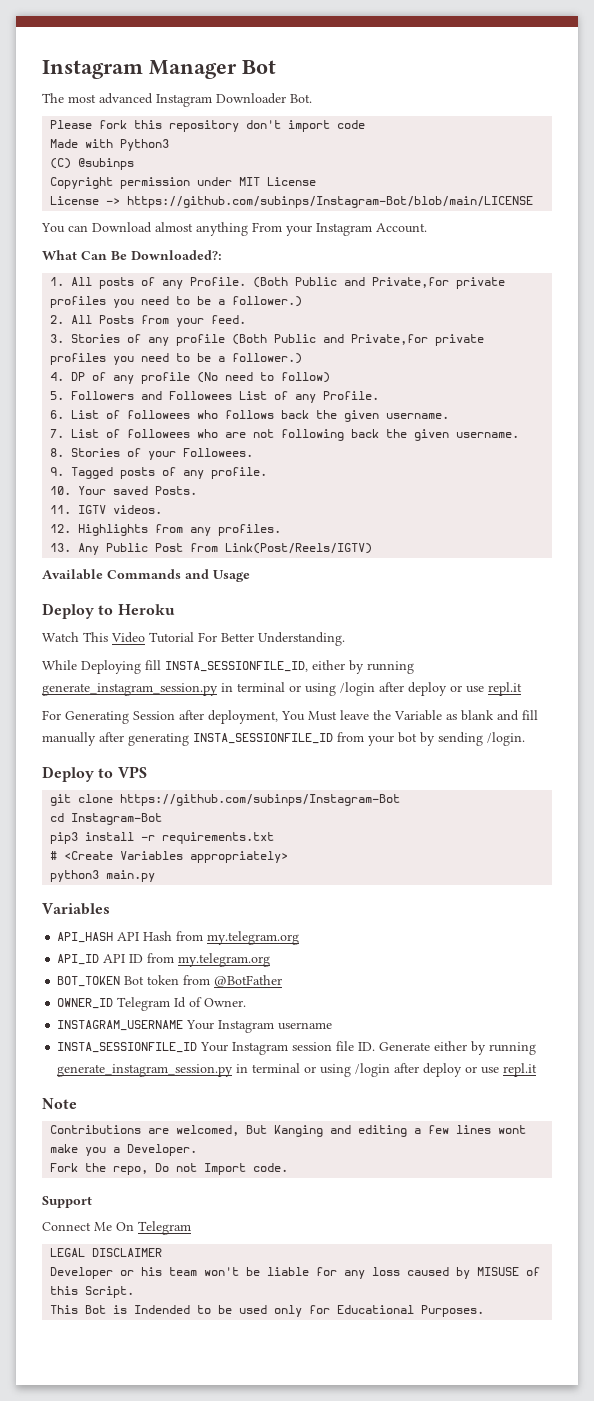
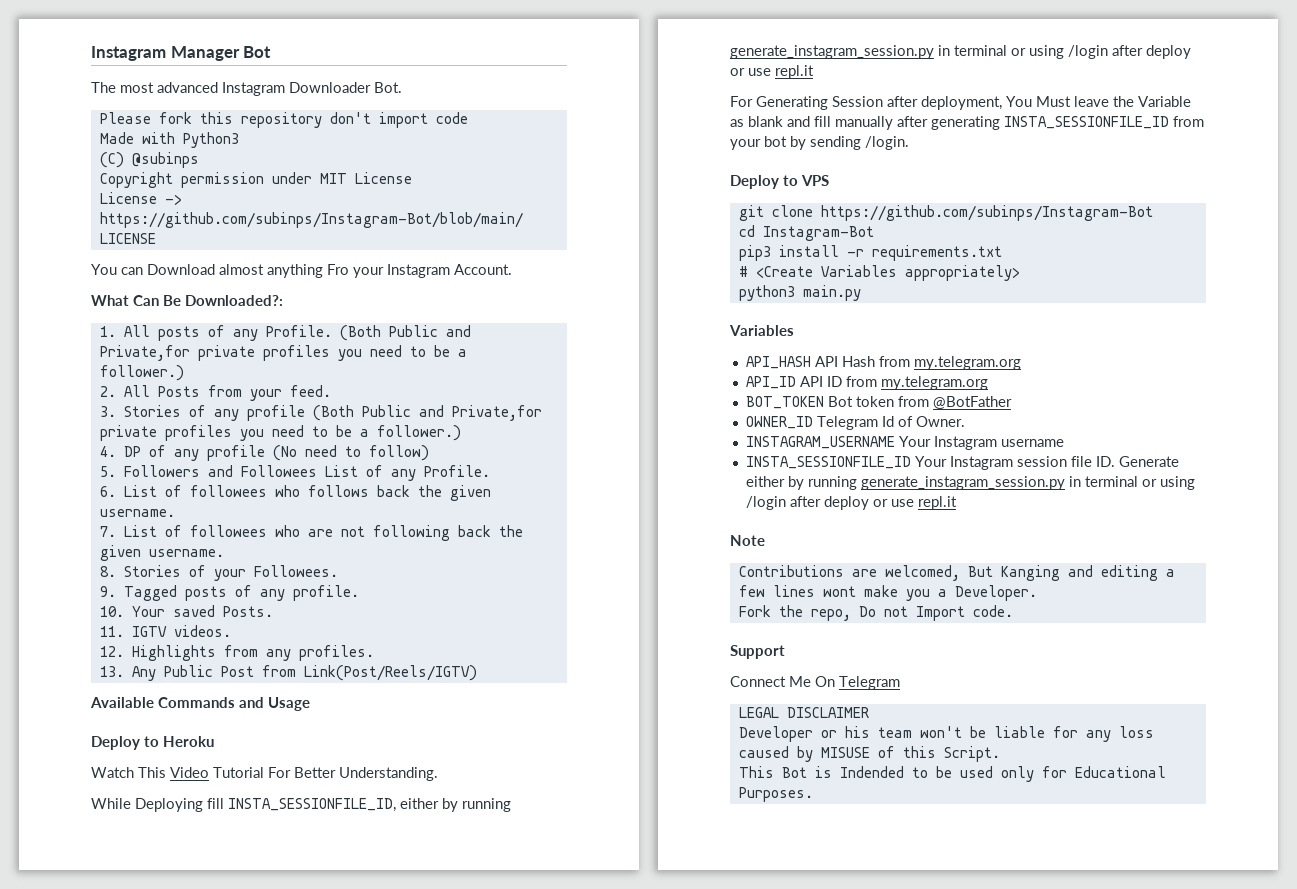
[252,222,282,232] From -> [327,264,349,275] Fro

